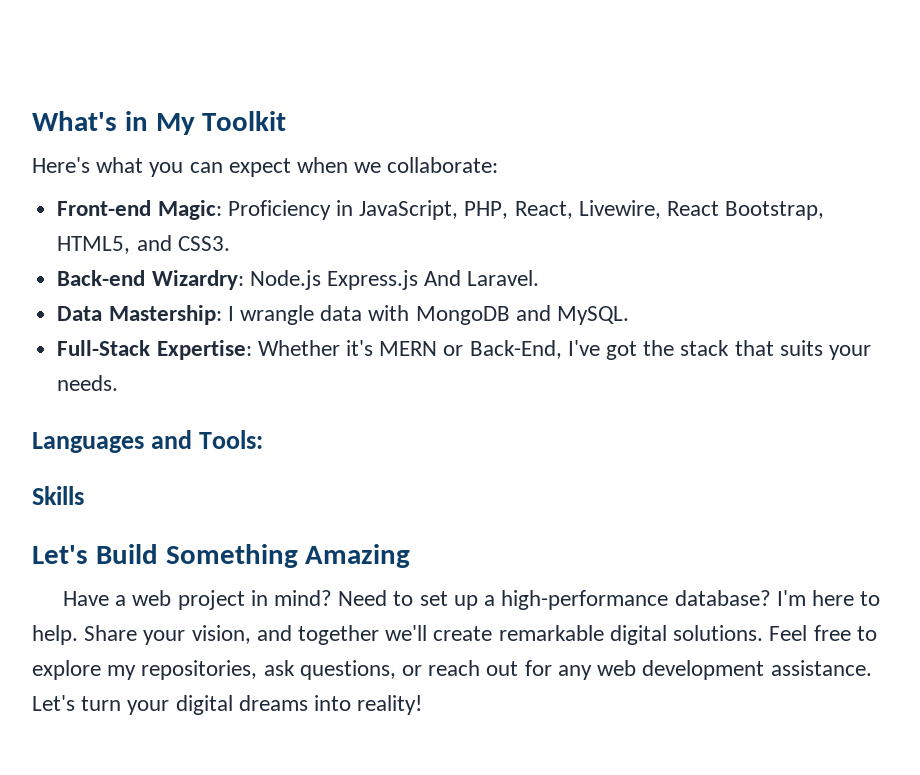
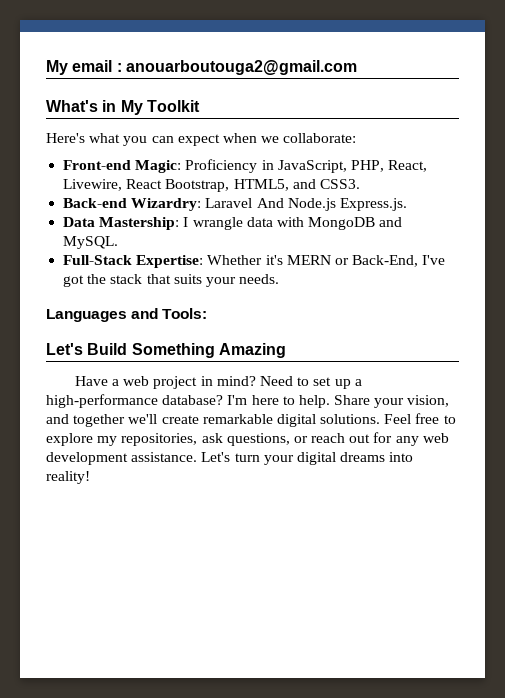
(32, 121) none -> [46,60,357,75] My email : anouarboutouga2@gmail.com //
[249,270,540,290] Node.js Express.js And Laravel. -> [205,198,407,211] Laravel And Node.js Express.js.
[32,486,84,505] // Skills -> (208, 313) none

